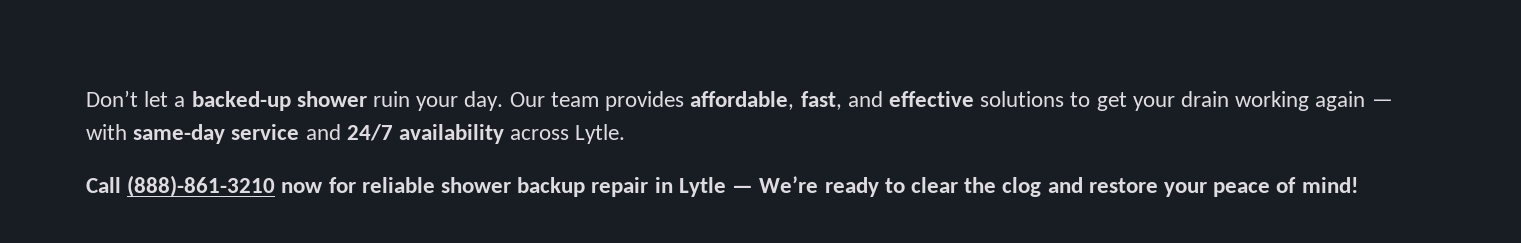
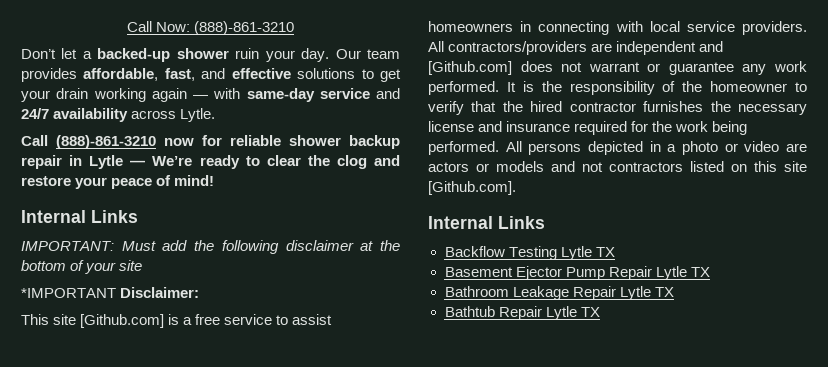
(86, 98) none -> [126,21,295,35] Call Now: (888)-861-3210 //
(1358, 185) none -> [21,210,138,223] [21,240,401,254] [21,260,143,274] [21,287,200,298] [21,314,333,328] [428,21,807,35] [428,41,724,55] [428,61,807,75] [428,81,807,95] [428,101,807,115] [428,121,748,135] [428,141,807,155] [428,161,807,172] [428,181,516,195] [428,216,545,229] [444,246,615,260] [444,266,710,280] [444,286,674,300] [444,306,600,320] // Internal Links // IMPORTANT: Must add the following disclaimer at the bottom of your site // *IMPORTANT Disclaimer: // This site [Github.com] is a free service to assist homeowners in connecting with local service providers. All contractors/providers are independent and [Github.com] does not warrant or guarantee any work performed. It is the responsibility of the homeowner to verify that the hired contractor furnishes the necessary license and insurance required for the work being performed. All persons depicted in a photo or video are actors or models and not contractors listed on this site [Github.com]. // Internal Links // Backflow Testing Lytle TX // Basement Ejector Pump Repair Lytle TX // Bathroom Leakage Repair Lytle TX // Bathtub Repair Lytle TX

